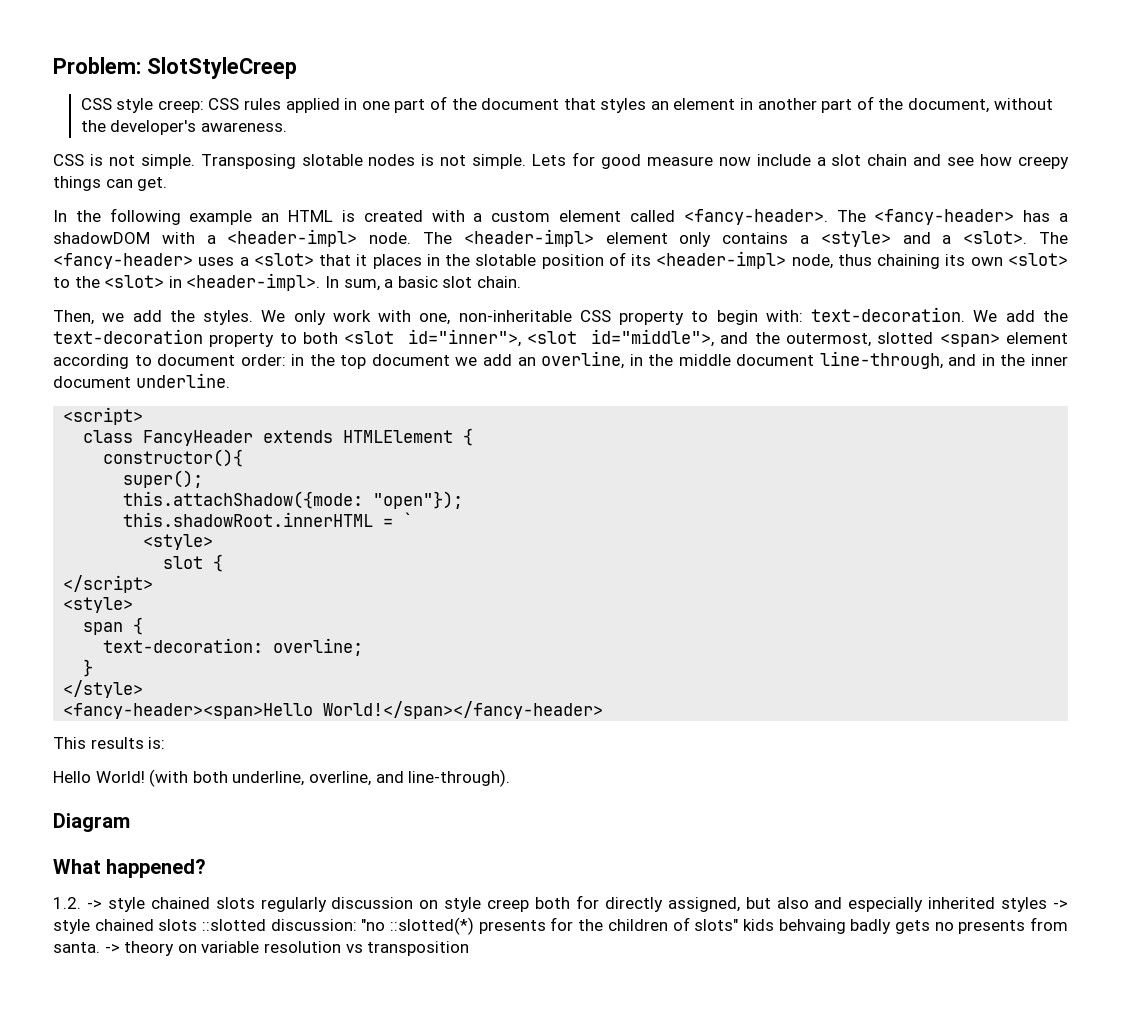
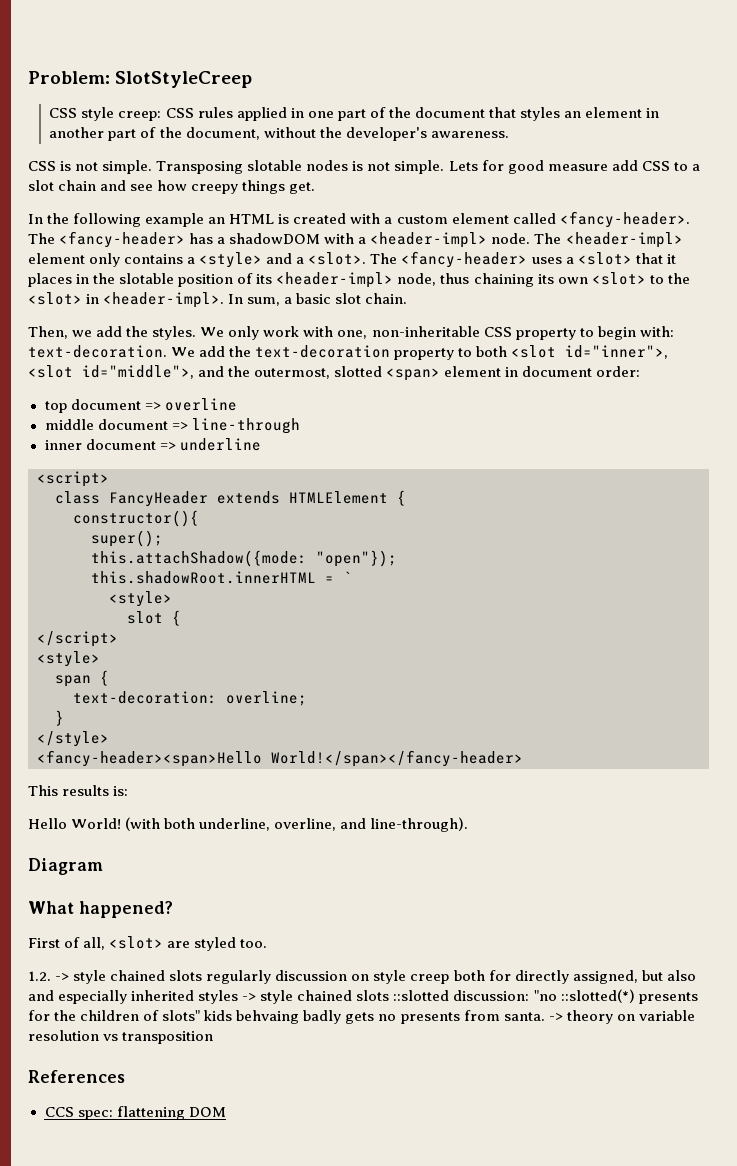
[718,154,811,166] now include -> [611,160,688,171] add CSS to
[105,179,133,188] can -> (286, 187) none
[53,354,152,369] according to -> [505,367,519,377] in
[291,351,1068,369] [53,373,230,388] in the top document we add an overline, in the middle document line-through, and in the inner document underline. -> [44,398,237,413] [44,418,300,434] [44,438,261,451] // top document => overline // middle document => line-through // inner document => underline
(207, 868) none -> [28,936,268,951] // First of all, <slot> are styled too.
(470, 948) none -> [28,1070,125,1083] [44,1106,226,1120] // References // CCS spec: flattening DOM

